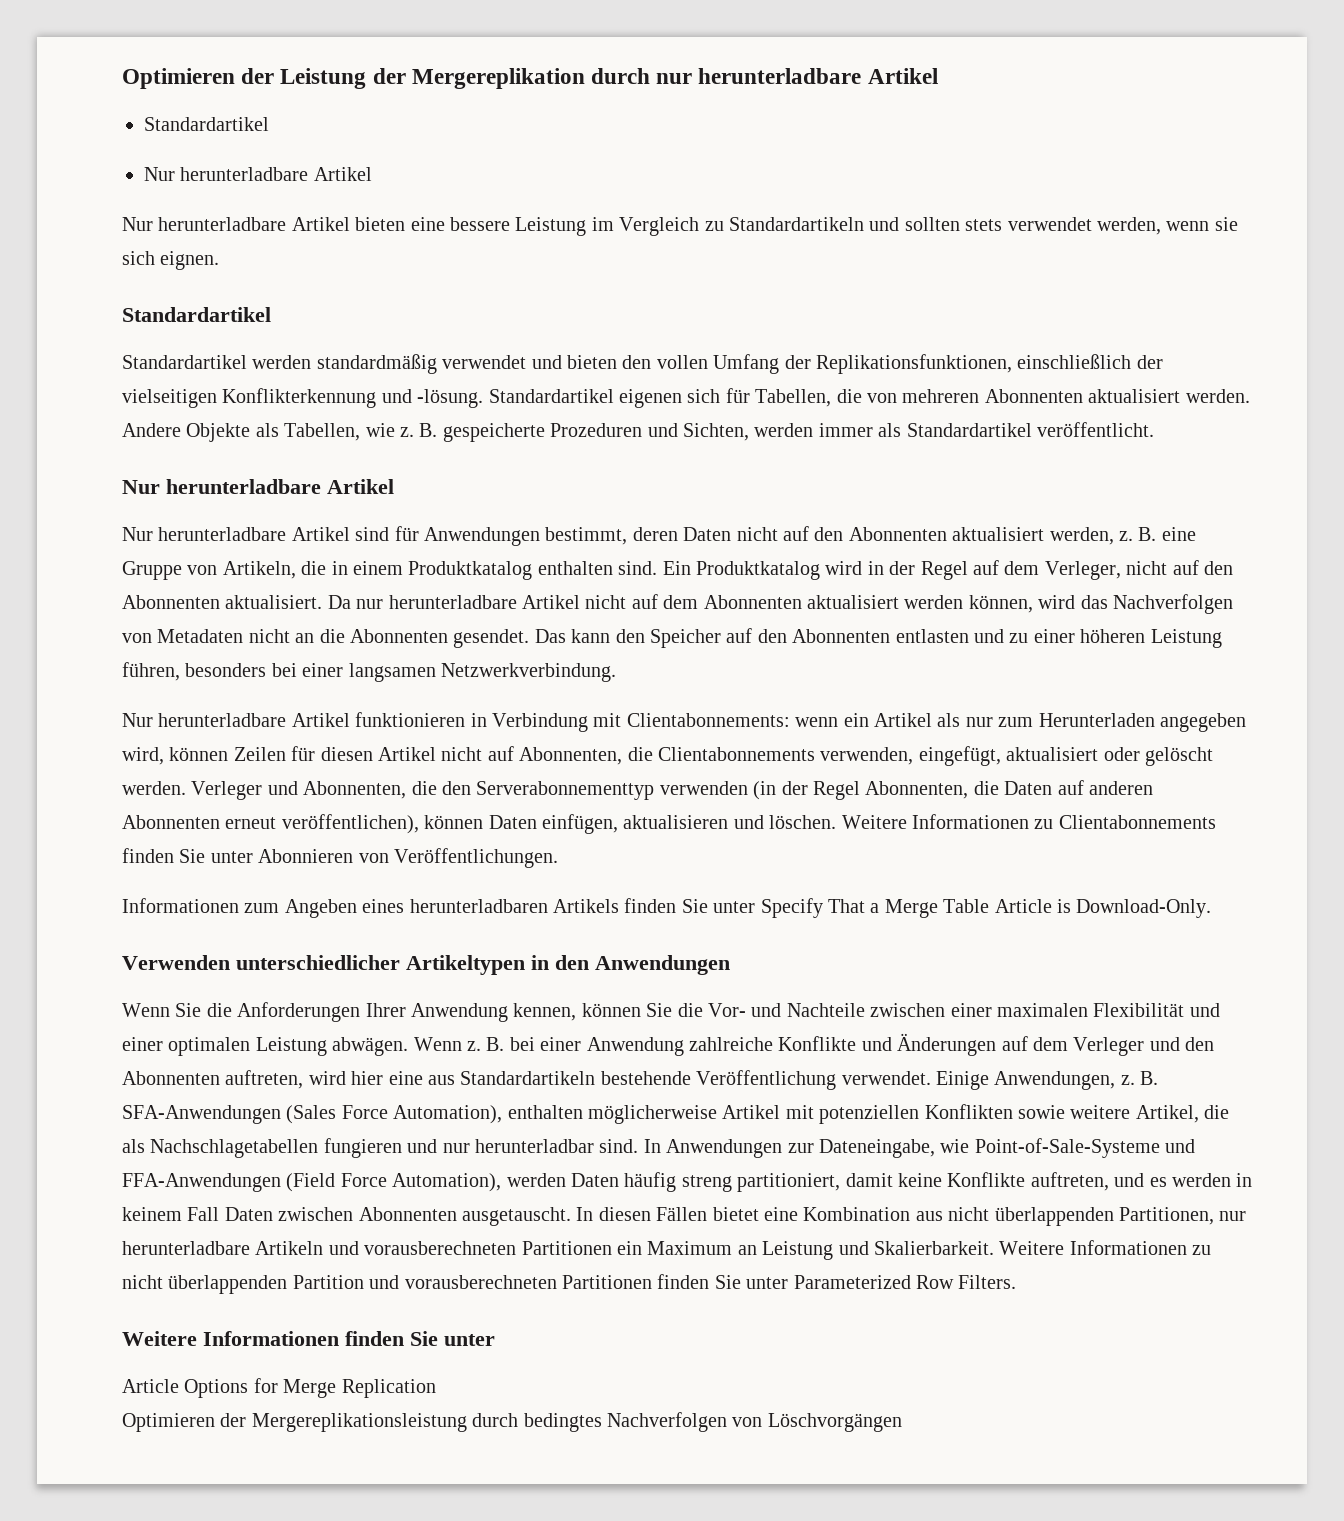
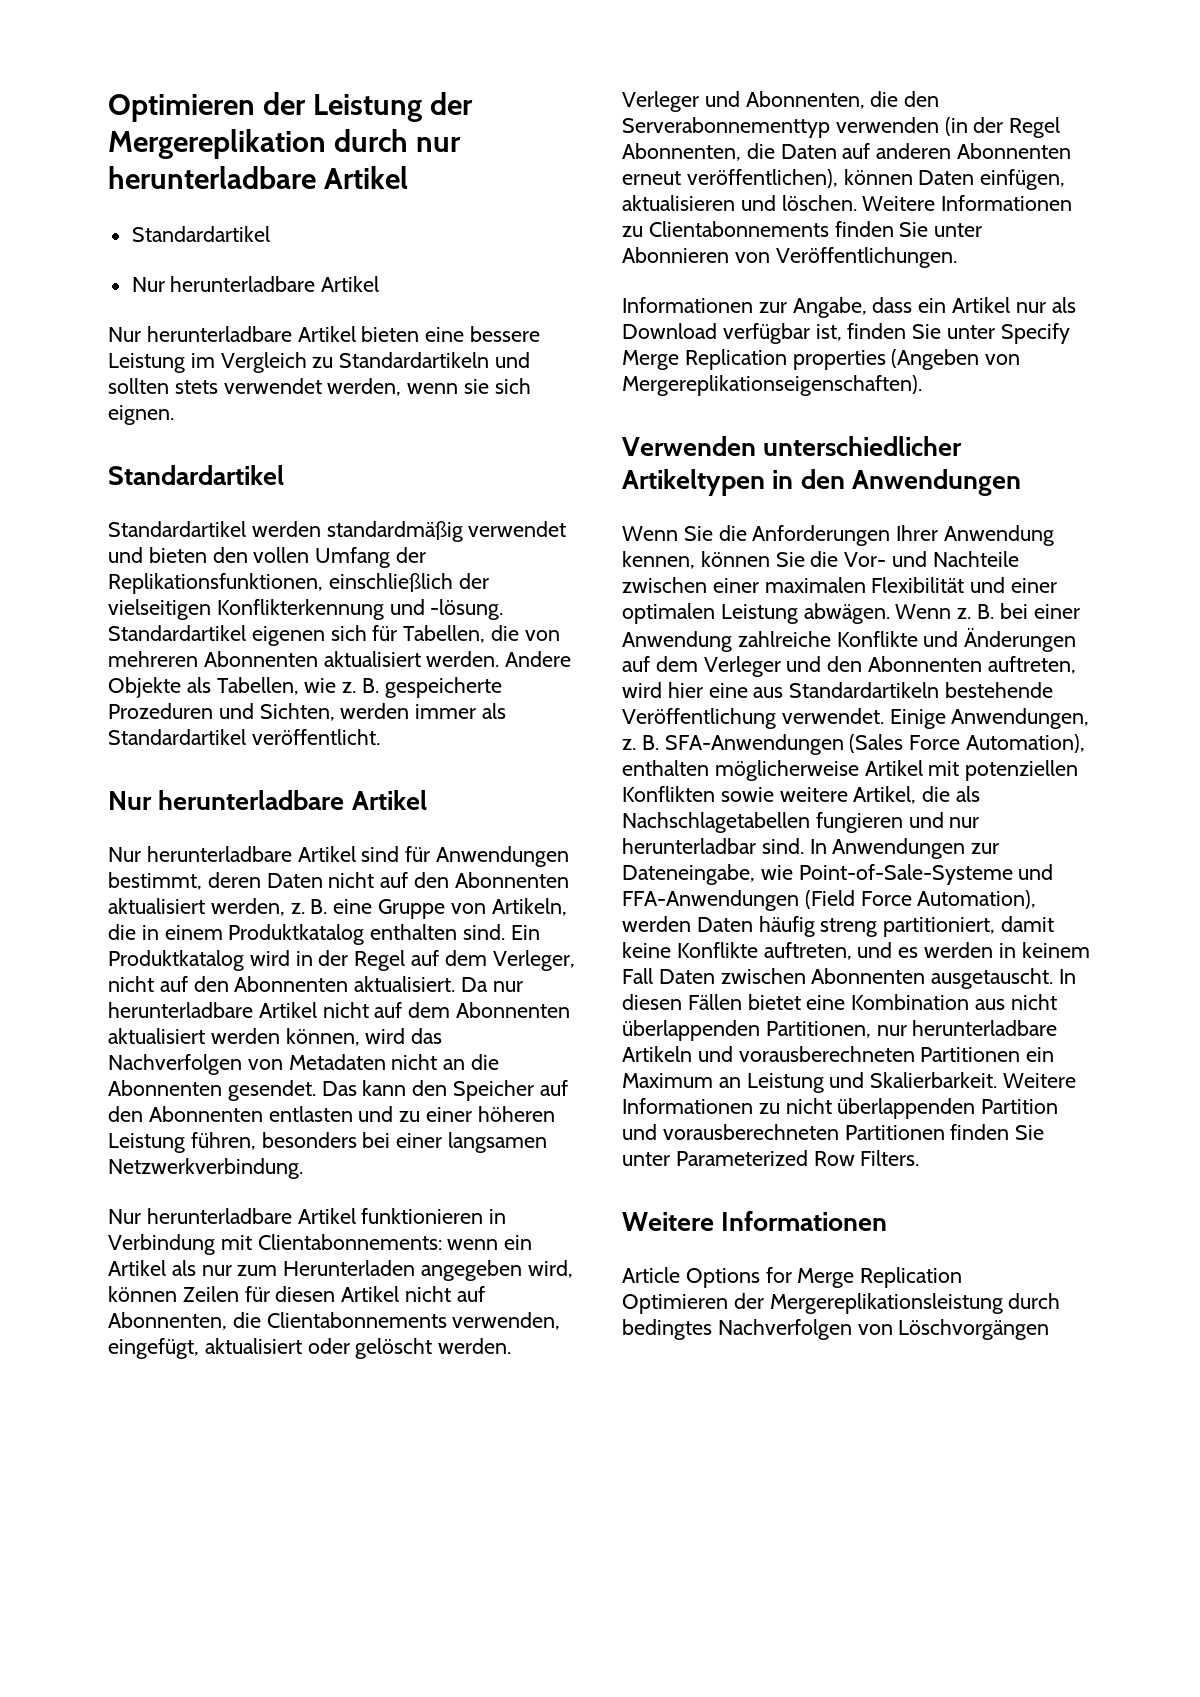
[244,898,1212,918] zum Angeben eines herunterladbaren Artikels finden Sie unter Specify That a Merge Table Article is Download-Only. -> [758,297,1076,318] [622,323,1070,344] [622,349,1021,370] [622,375,922,396] zur Angabe, dass ein Artikel nur als Download verfügbar ist, finden Sie unter Specify Merge Replication properties (Angeben von Mergereplikationseigenschaften).
[345,1331,495,1346] finden Sie unter -> (888, 1221) none

